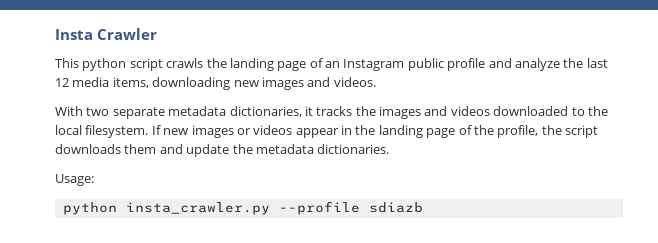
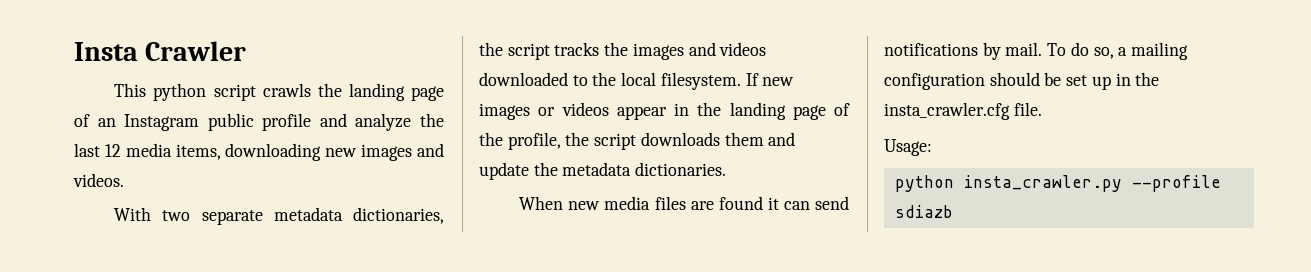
[304,106,313,116] it -> [479,42,550,60] the script
(390, 149) none -> [519,196,849,210] [884,42,1189,60] [884,72,1160,90] [884,102,1042,120] // When new media files are found it can send notifications by mail. To do so, a mailing configuration should be set up in the insta_crawler.cfg file.

